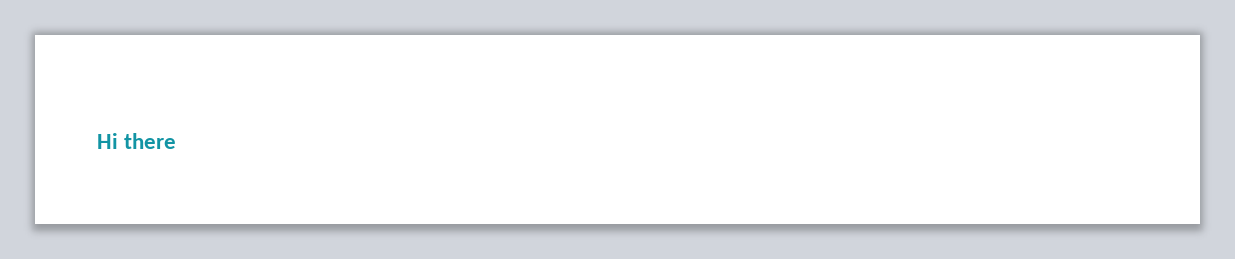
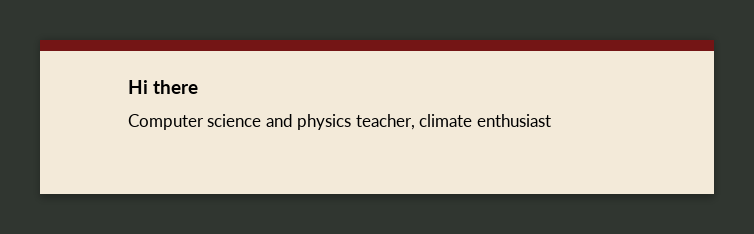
(177, 141) none -> [128,114,551,130] // Computer science and physics teacher, climate enthusiast

